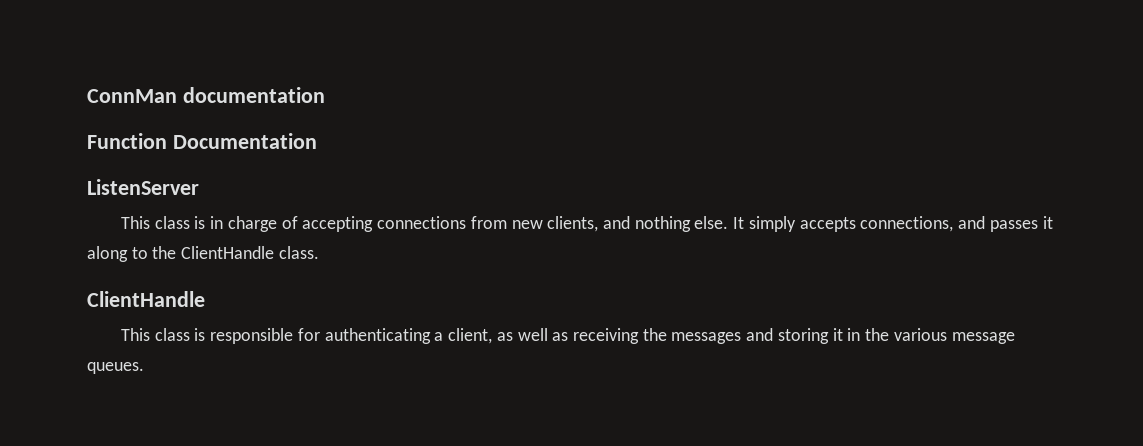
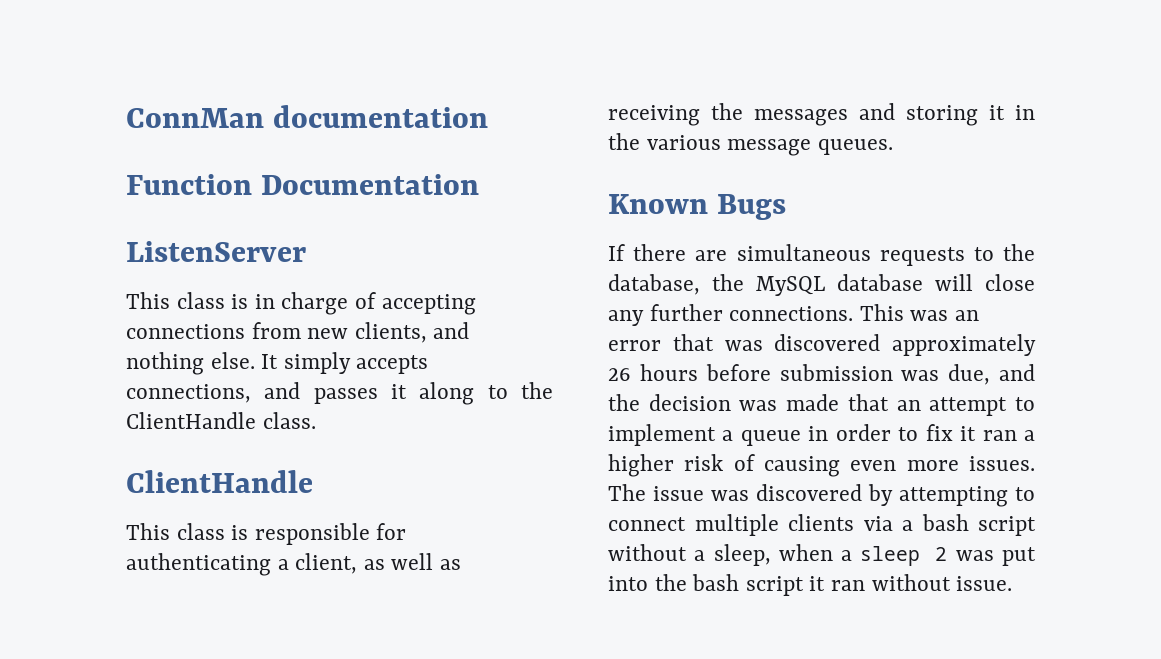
(144, 368) none -> [608,194,787,220] [608,244,1035,266] [608,274,1035,296] [608,304,980,326] [608,334,1036,356] [608,364,1035,385] [608,394,1035,416] [608,424,1035,446] [608,454,1035,477] [608,484,1035,507] [608,514,1036,536] [608,544,1036,566] [608,574,1013,596] // Known Bugs // If there are simultaneous requests to the database, the MySQL database will close any further connections. This was an error that was discovered approximately 26 hours before submission was due, and the decision was made that an attempt to implement a queue in order to fix it ran a higher risk of causing even more issues. The issue was discovered by attempting to connect multiple clients via a bash script without a sleep, when a sleep 2 was put into the bash script it ran without issue.

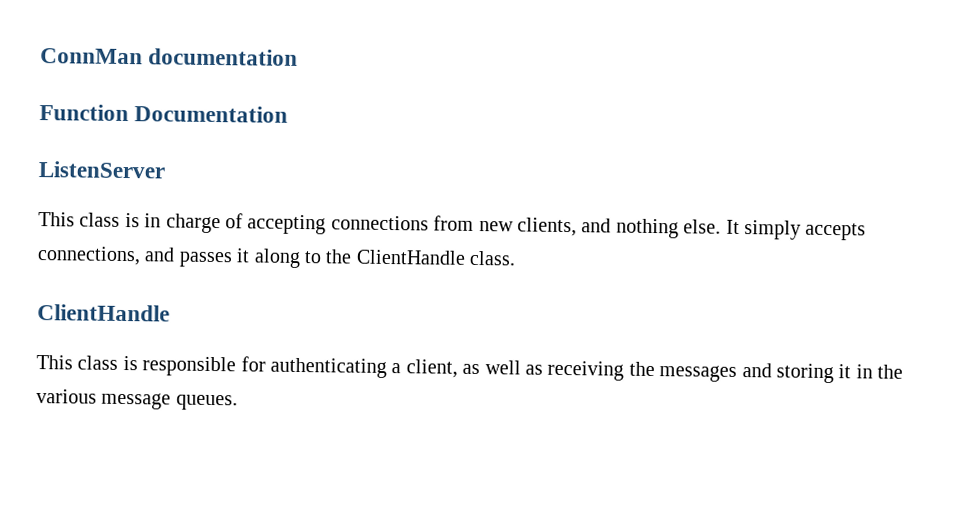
[608,194,787,220] [608,244,1035,266] [608,274,1035,296] [608,304,980,326] [608,334,1036,356] [608,364,1035,385] [608,394,1035,416] [608,424,1035,446] [608,454,1035,477] [608,484,1035,507] [608,514,1036,536] [608,544,1036,566] [608,574,1013,596] // Known Bugs // If there are simultaneous requests to the database, the MySQL database will close any further connections. This was an error that was discovered approximately 26 hours before submission was due, and the decision was made that an attempt to implement a queue in order to fix it ran a higher risk of causing even more issues. The issue was discovered by attempting to connect multiple clients via a bash script without a sleep, when a sleep 2 was put into the bash script it ran without issue. -> (238, 402) none

